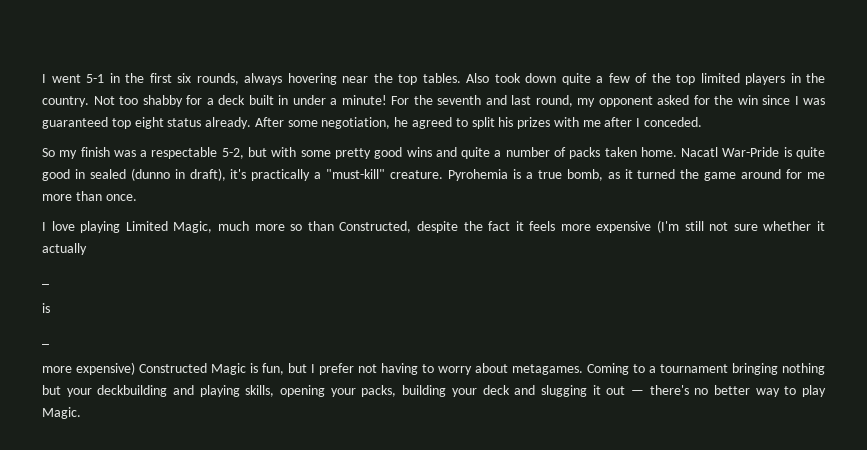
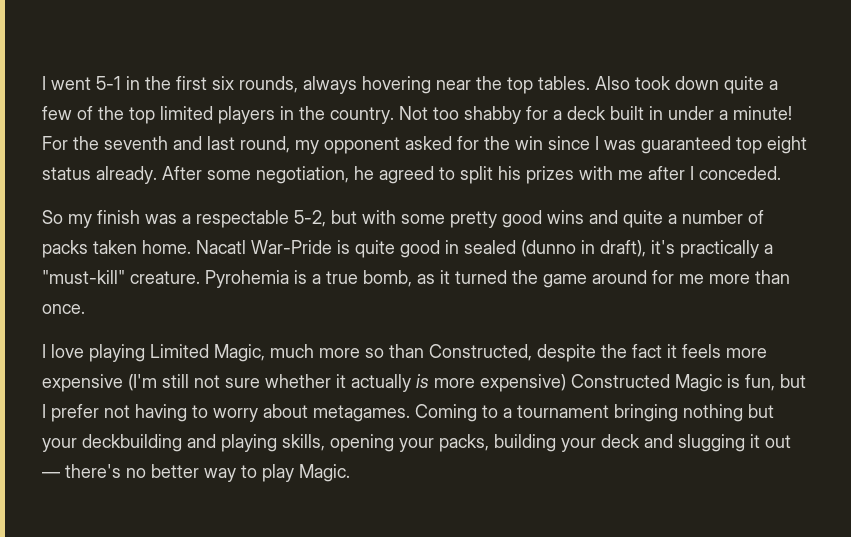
[42,283,49,285] [42,303,50,313] [42,343,49,345] // _ // is // _ // -> [416,374,429,388] is

